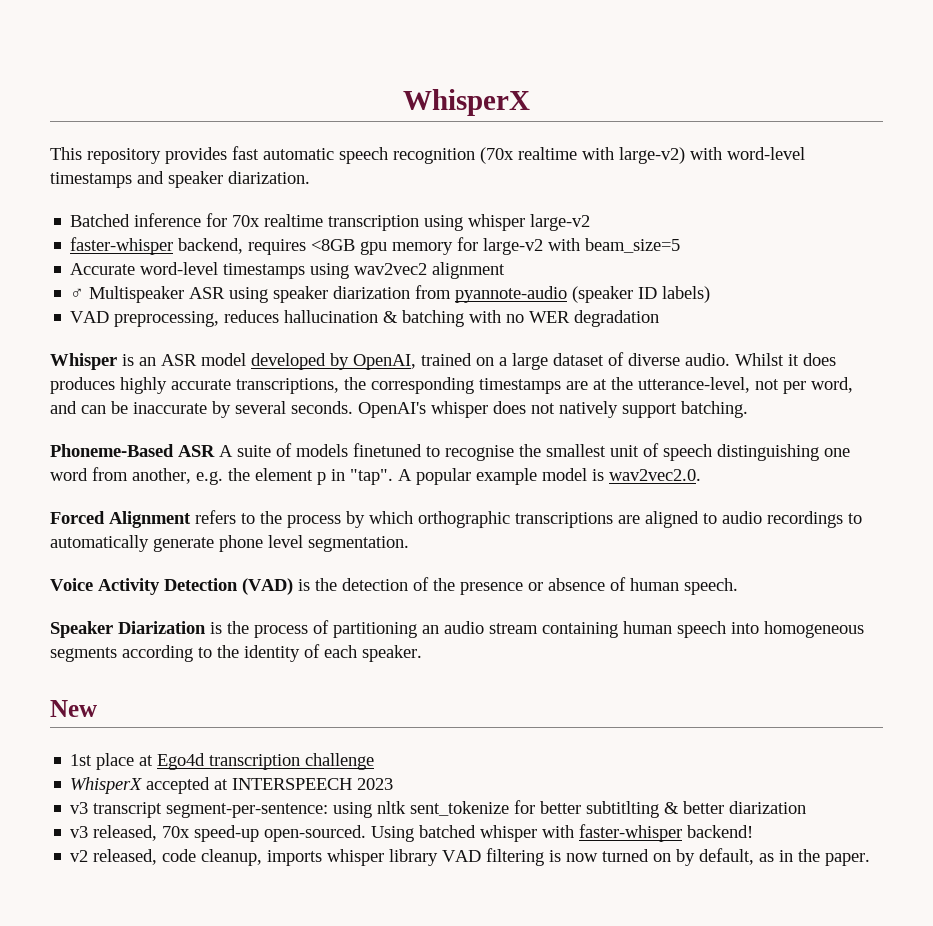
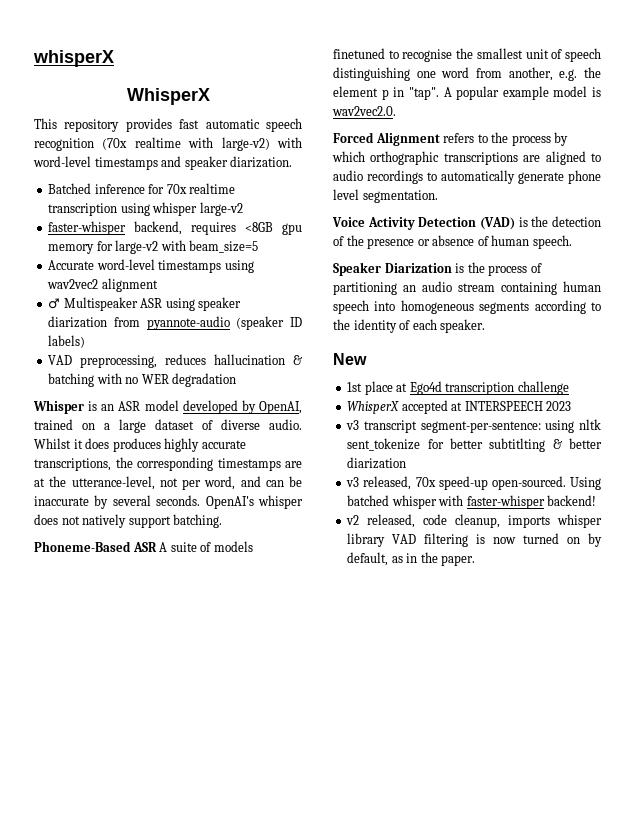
(403, 102) none -> [33,50,114,67] whisperX //

